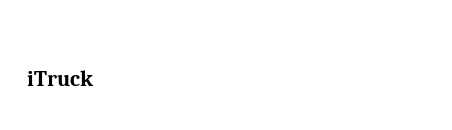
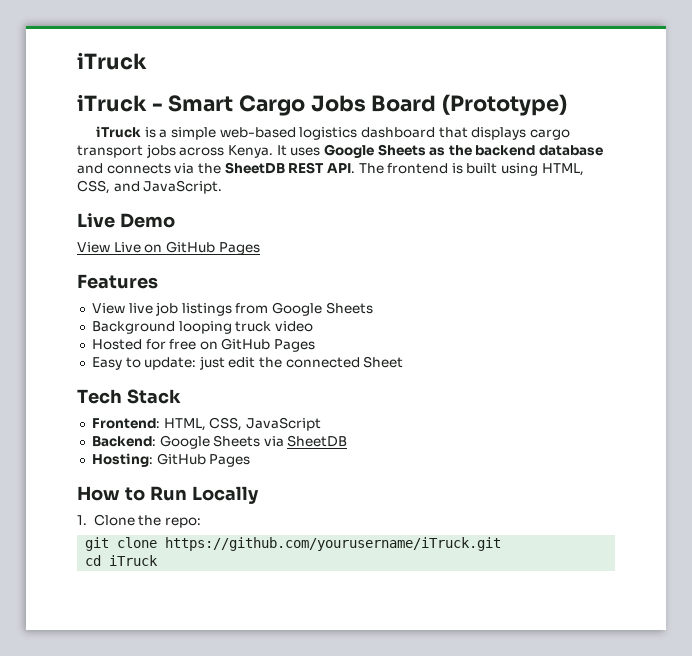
[27,70,94,86] iTruck -> [77,52,147,70] [77,94,568,116] [96,126,570,140] [77,144,604,158] [77,162,584,176] [77,180,223,194] [77,213,175,228] [77,241,260,255] [77,274,158,289] [91,302,373,316] [91,321,313,334] [91,338,316,352] [91,356,404,370] [77,389,181,404] [91,417,321,431] [91,435,348,449] [91,453,251,467] [77,486,259,504] [77,514,202,528] [85,537,502,551] [85,555,159,566] iTruck // iTruck - Smart Cargo Jobs Board (Prototype) // iTruck is a simple web-based logistics dashboard that displays cargo transport jobs across Kenya. It uses Google Sheets as the backend database and connects via the SheetDB REST API. The frontend is built using HTML, CSS, and JavaScript. // Live Demo // View Live on GitHub Pages // Features // View live job listings from Google Sheets // Background looping truck video // Hosted for free on GitHub Pages // Easy to update: just edit the connected Sheet // Tech Stack // Frontend: HTML, CSS, JavaScript // Backend: Google Sheets via SheetDB // Hosting: GitHub Pages // How to Run Locally // 1. Clone the repo: // git clone https://github.com/yourusername/iTruck.git // cd iTruck

